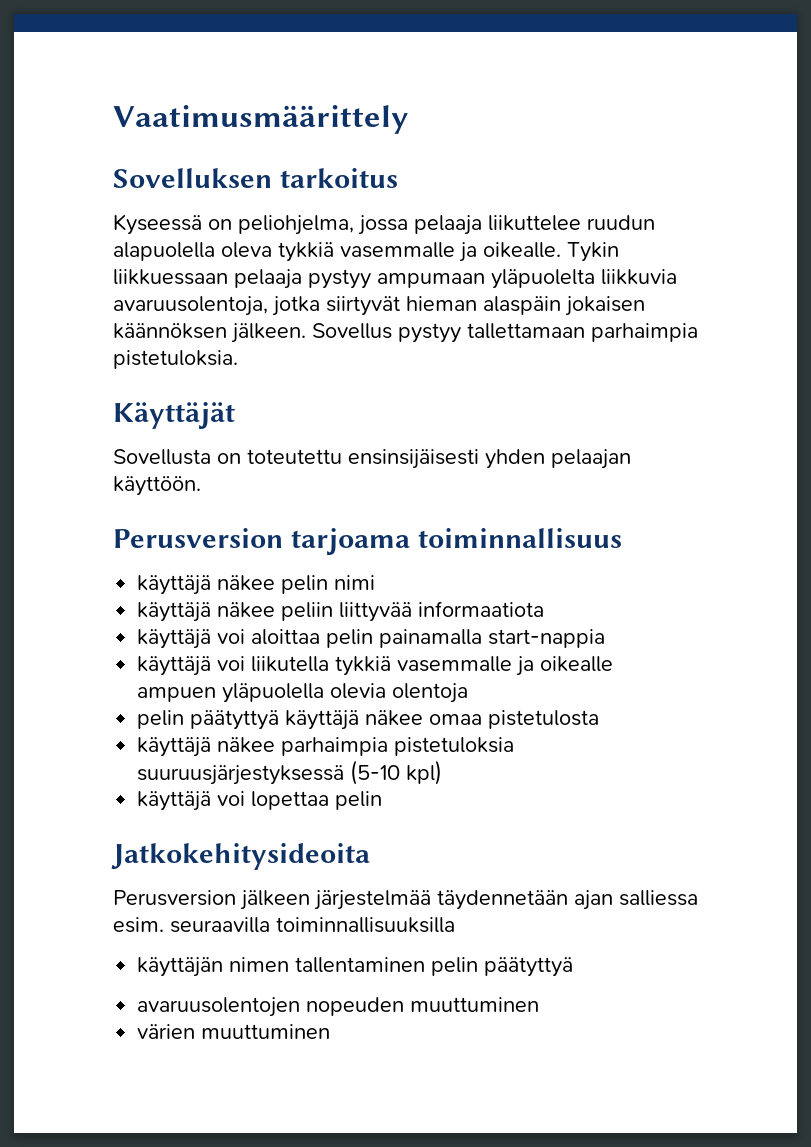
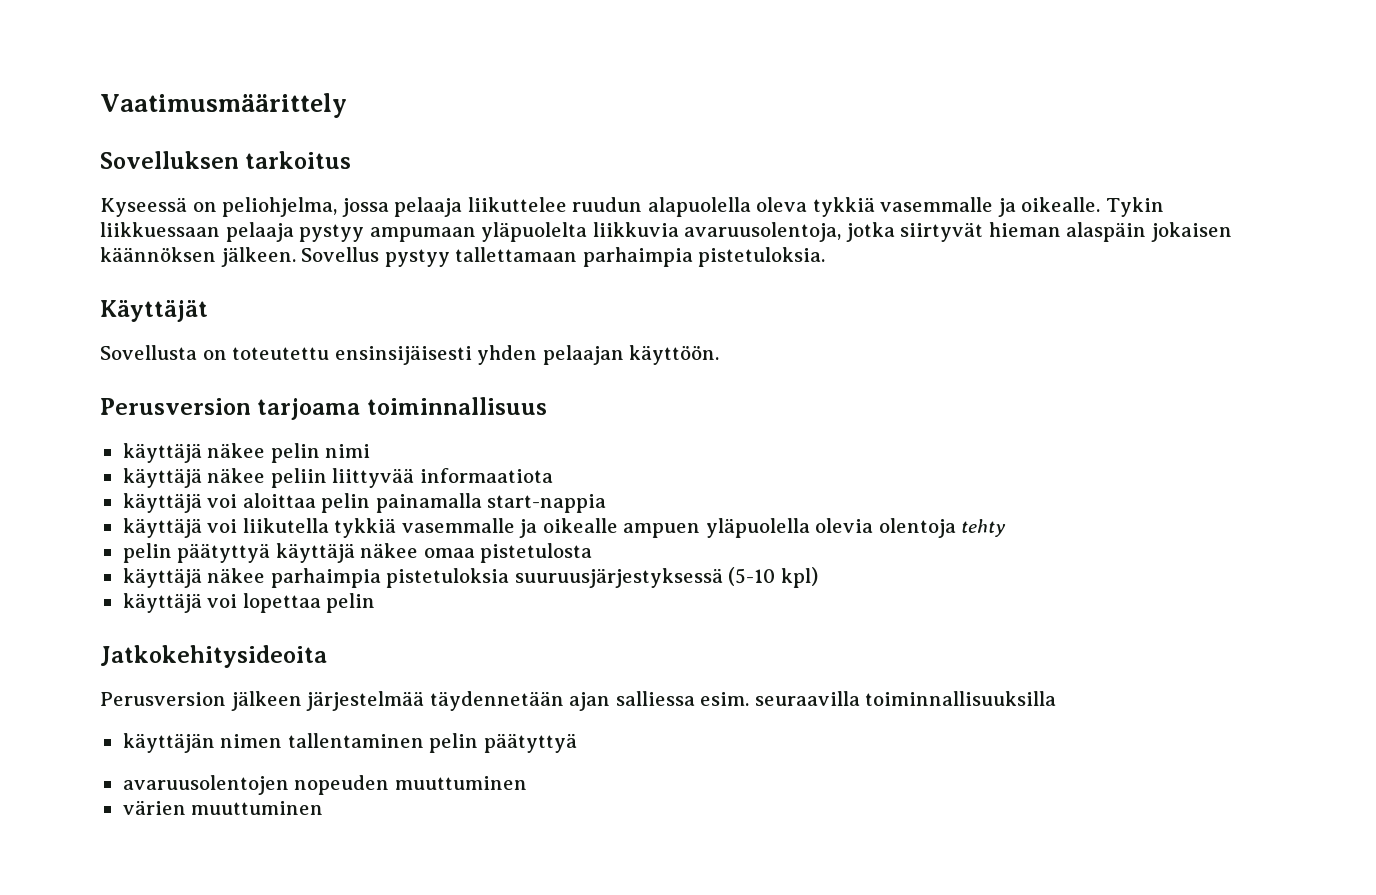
(469, 693) none -> [961,519,1007,537] tehty

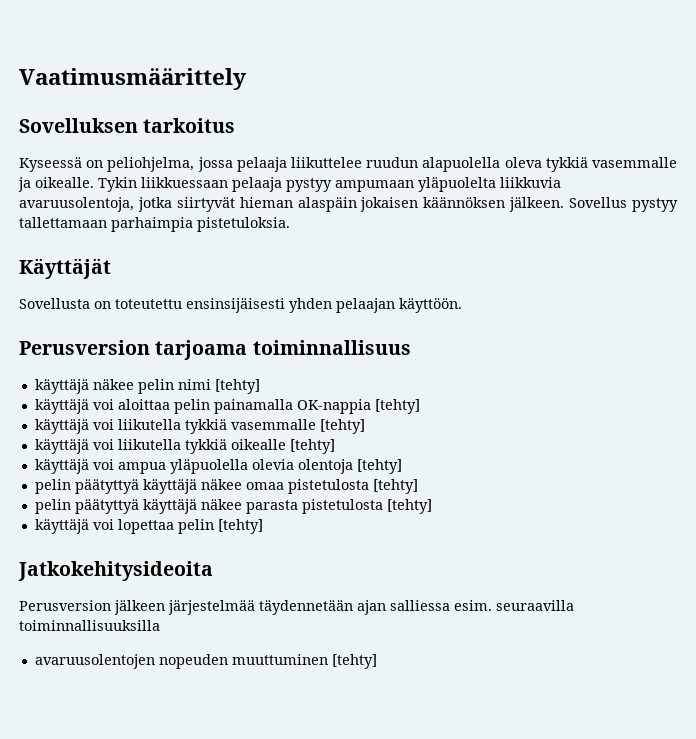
[122,468,553,488] // käyttäjä näkee peliin liittyvää informaatiota -> [214,379,260,394] [tehty]
[487,494,607,513] start-nappia -> [296,399,420,414] OK-nappia [tehty]
[519,518,701,538] ja oikealle ampuen -> [319,419,365,434] [34,439,335,454] [34,459,166,474] [tehty] // käyttäjä voi liikutella tykkiä oikealle [tehty] // käyttäjä voi ampua
[961,519,1007,537] tehty -> [356,459,402,474] [tehty]
[122,567,818,588] // käyttäjä näkee parhaimpia pistetuloksia suuruusjärjestyksessä (5-10 kpl) -> [372,479,418,494] [34,499,432,514] [tehty] // pelin päätyttyä käyttäjä näkee parasta pistetulosta [tehty]
(376, 603) none -> [217,519,263,534] [tehty]
[122,733,577,753] // käyttäjän nimen tallentaminen pelin päätyttyä -> (160, 625) none
[122,800,324,815] // värien muuttuminen -> [331,654,377,669] [tehty]

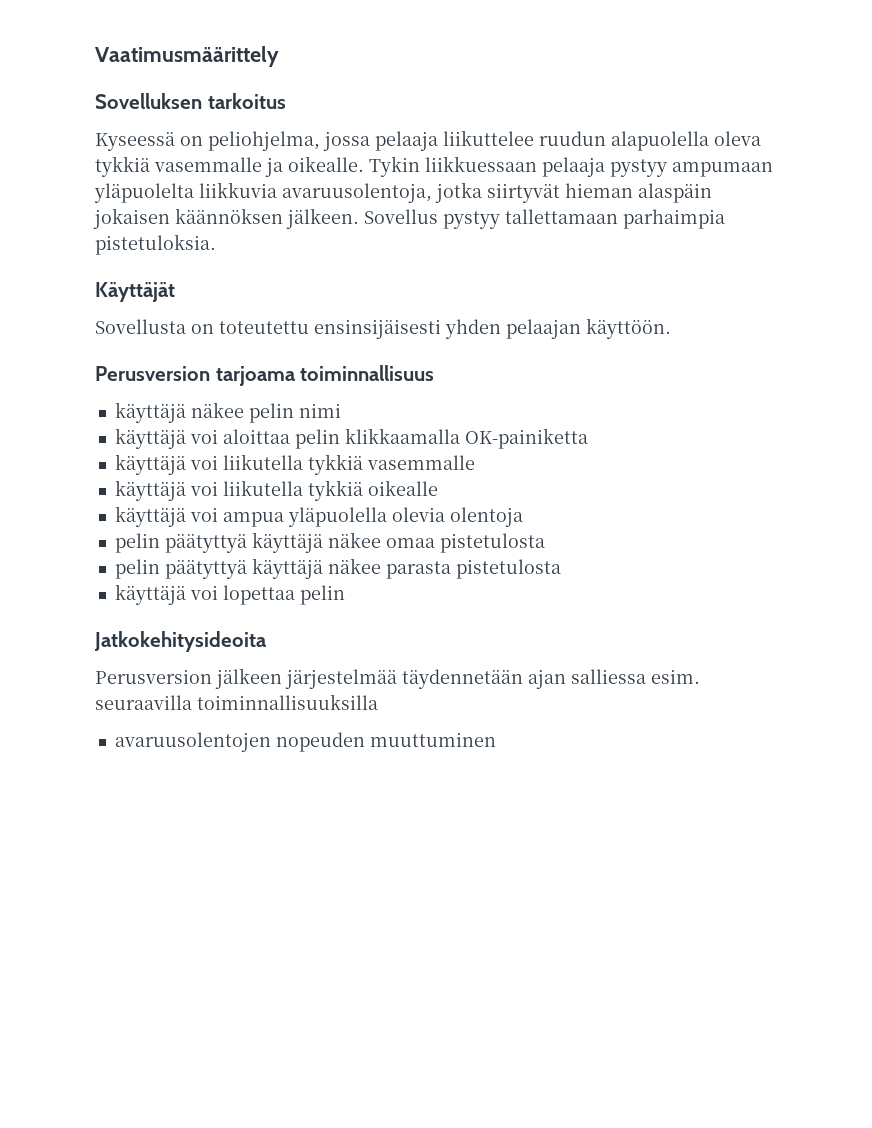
[214,379,260,394] [tehty] -> (341, 410) none
[213,399,420,414] painamalla OK-nappia [tehty] -> [344,428,588,449] klikkaamalla OK-painiketta
[319,419,365,434] [tehty] -> (475, 462) none
[289,439,335,454] [tehty] -> (438, 488) none
[356,459,402,474] [tehty] -> (523, 517) none
[372,479,418,494] [tehty] -> (545, 543) none
[386,499,432,514] [tehty] -> (561, 569) none
[217,519,263,534] [tehty] -> (345, 595) none
[331,654,377,669] [tehty] -> (496, 739) none

